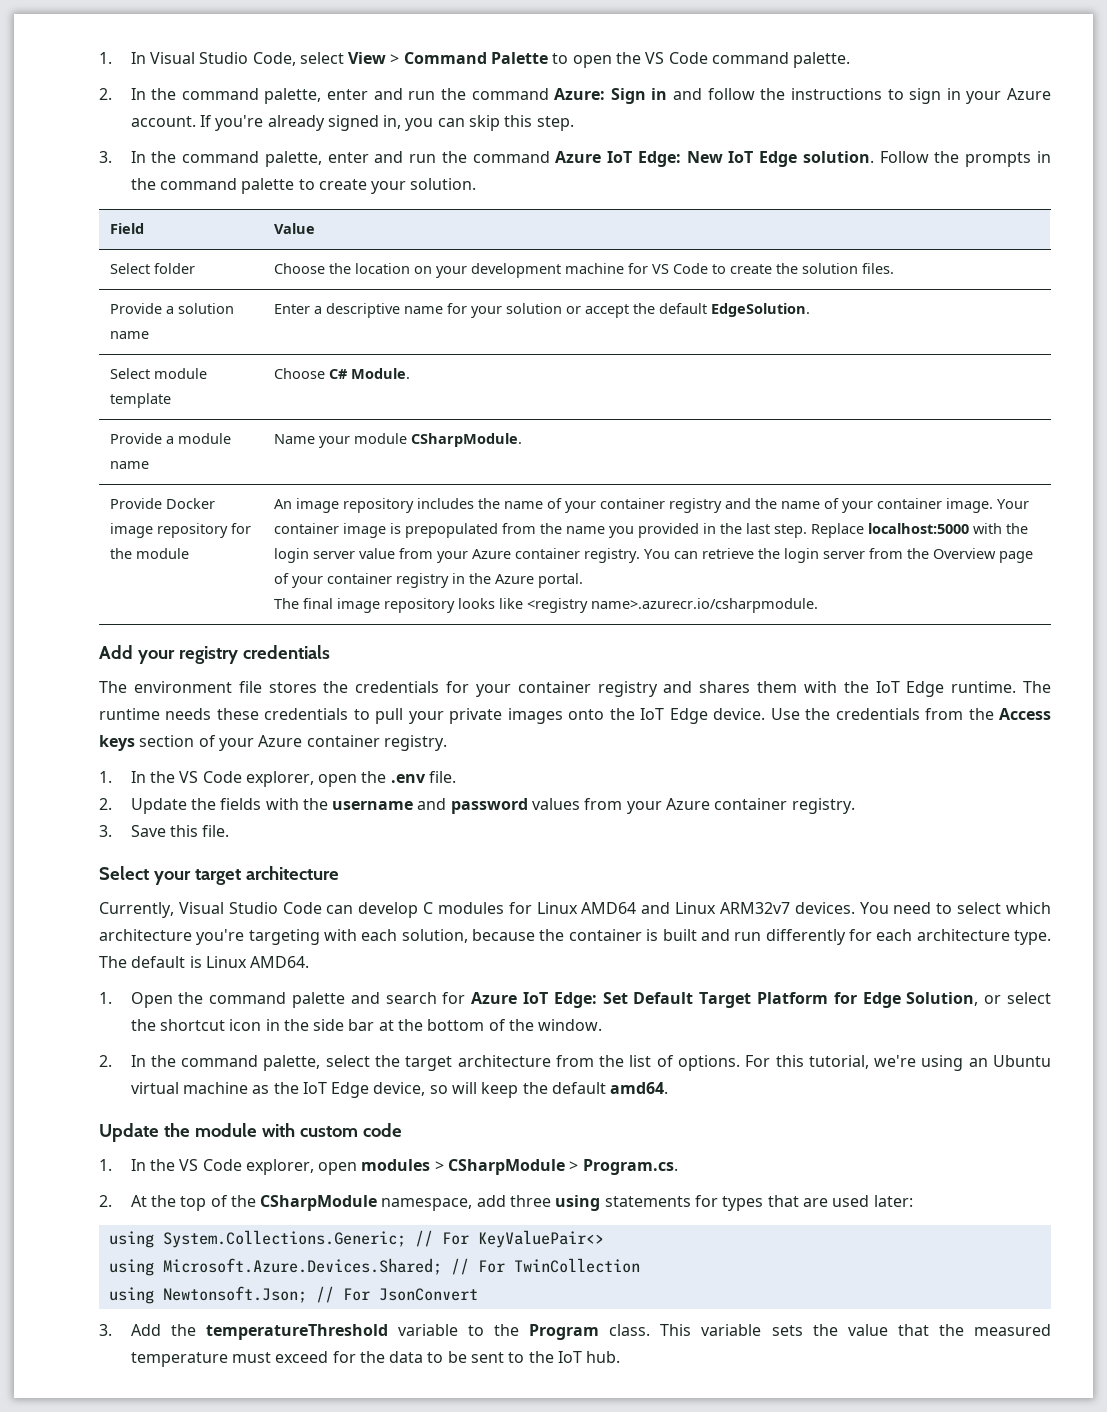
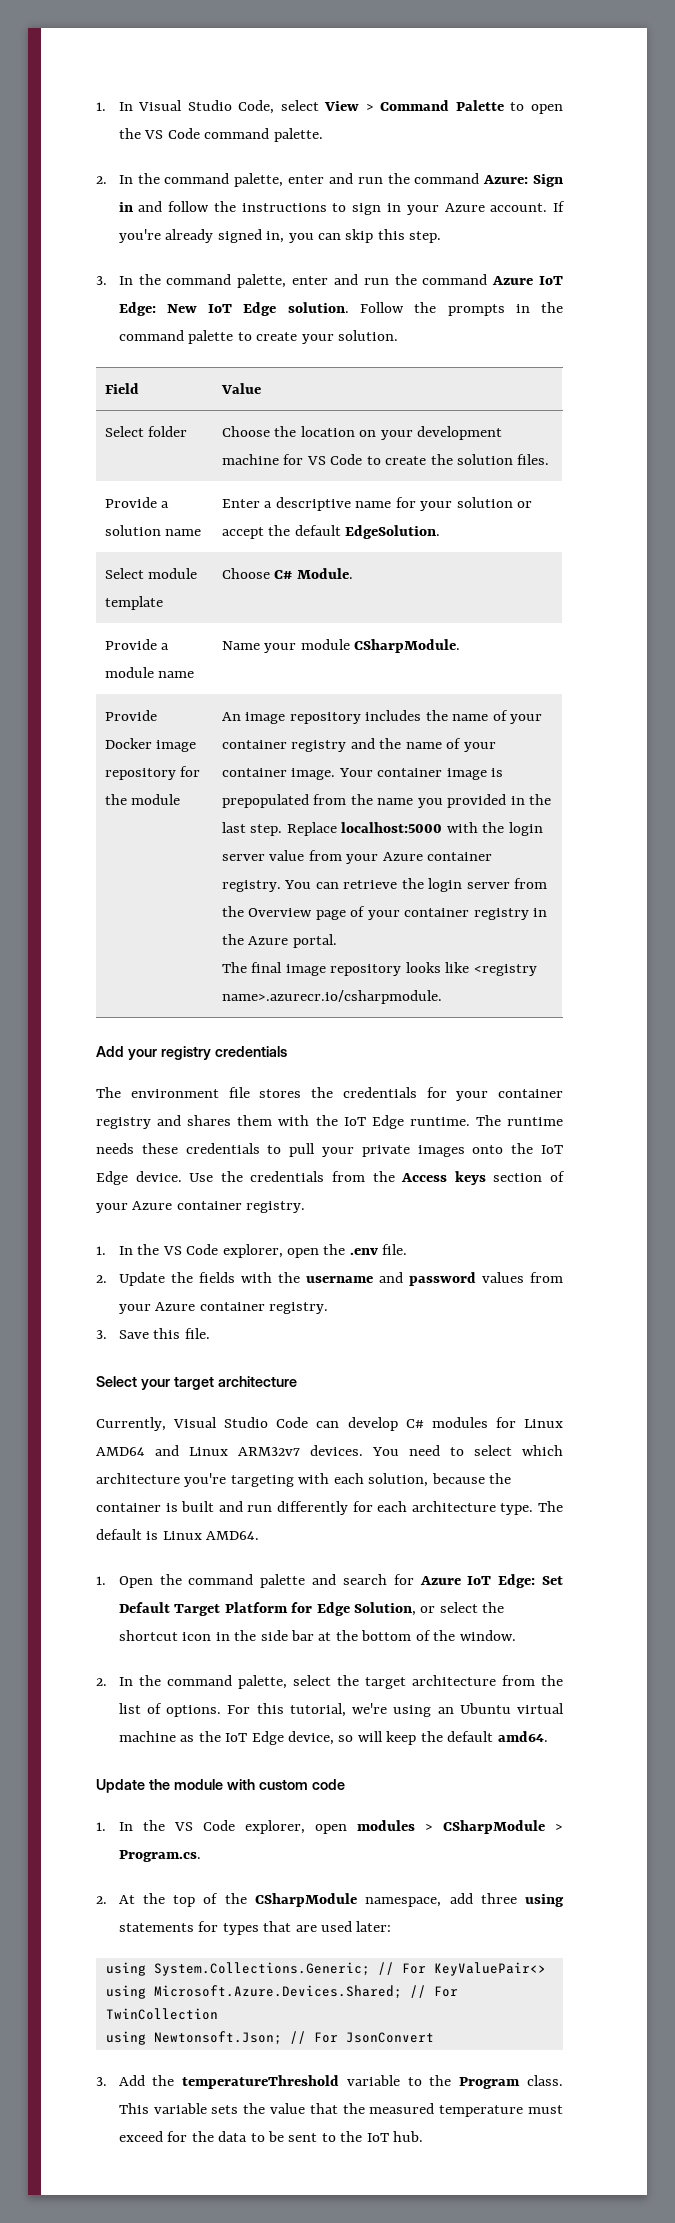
[423,902,434,914] C -> [405,1419,424,1428] C#

